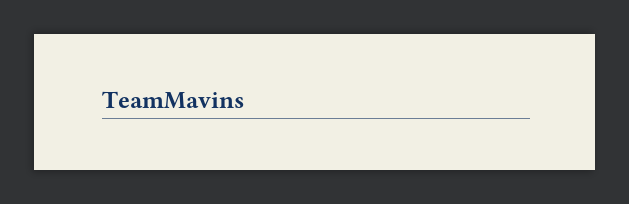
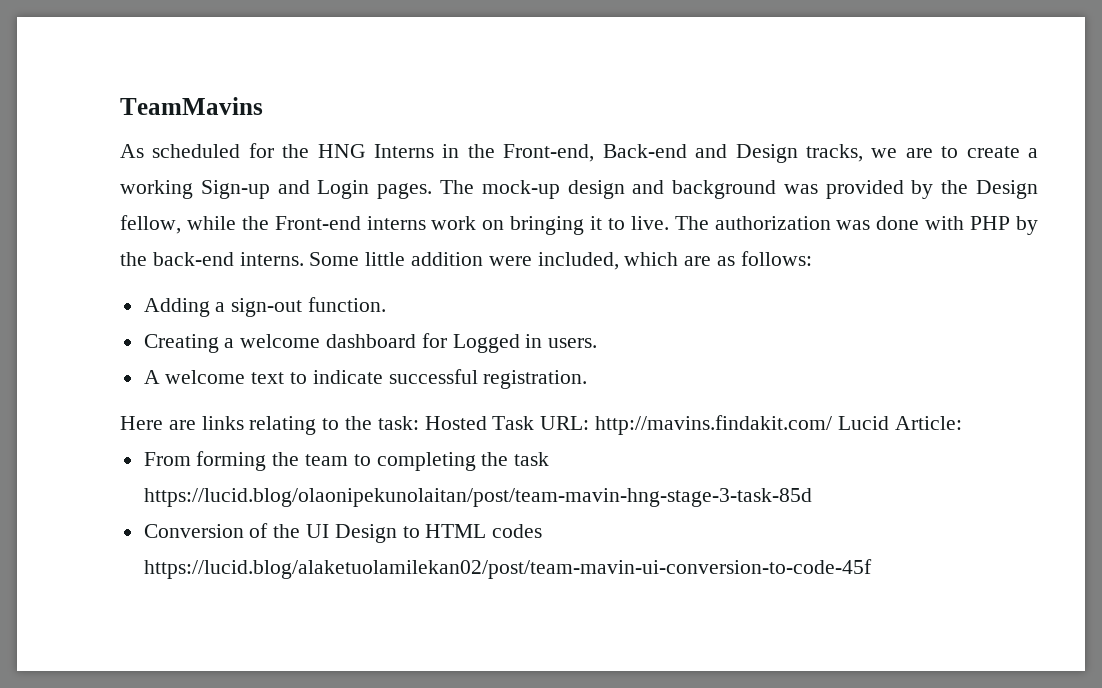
(244, 100) none -> [120,143,1038,163] [120,180,1039,199] [120,215,1038,235] [120,251,812,270] [143,297,387,317] [143,333,598,353] [143,369,588,389] [120,415,962,435] [143,451,550,471] [143,488,812,507] [143,523,543,543] [143,559,872,579] // As scheduled for the HNG Interns in the Front-end, Back-end and Design tracks, we are to create a working Sign-up and Login pages. The mock-up design and background was provided by the Design fellow, while the Front-end interns work on bringing it to live. The authorization was done with PHP by the back-end interns. Some little addition were included, which are as follows: // Adding a sign-out function. // Creating a welcome dashboard for Logged in users. // A welcome text to indicate successful registration. // Here are links relating to the task: Hosted Task URL: http://mavins.findakit.com/ Lucid Article: // From forming the team to completing the task https://lucid.blog/olaonipekunolaitan/post/team-mavin-hng-stage-3-task-85d // Conversion of the UI Design to HTML codes https://lucid.blog/alaketuolamilekan02/post/team-mavin-ui-conversion-to-code-45f

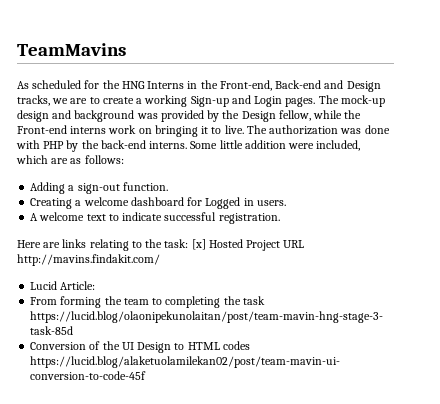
[424,416,590,430] Hosted Task URL: -> [191,239,305,251] [x] Hosted Project URL
(833, 425) none -> (160, 260) //

